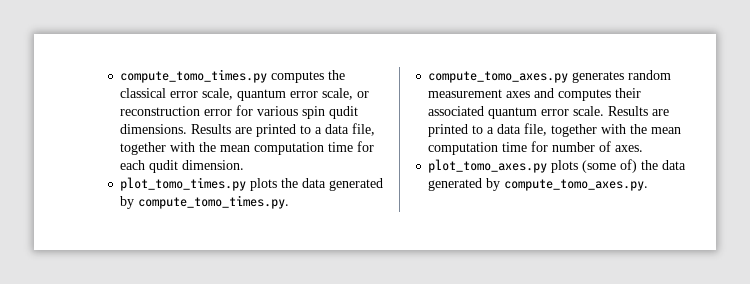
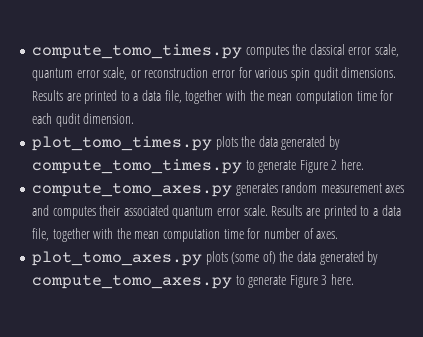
[138,195,290,209] compute_tomo_times.py. -> [31,159,365,174] compute_tomo_times.py to generate Figure 2 here.
[504,179,649,191] compute_tomo_axes.py. -> [31,274,355,289] compute_tomo_axes.py to generate Figure 3 here.

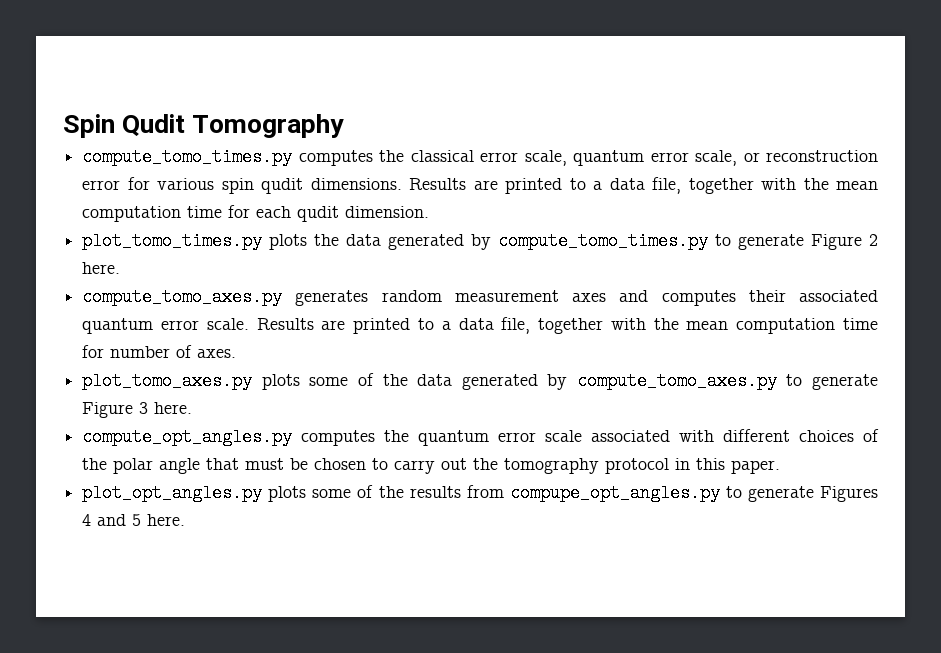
(31, 51) none -> [63,114,345,138] Spin Qudit Tomography //
[231,251,276,264] (some of) -> [309,373,374,386] some of
(355, 279) none -> [82,428,880,446] [82,458,781,474] [82,484,878,502] [82,514,186,526] // compute_opt_angles.py computes the quantum error scale associated with different choices of the polar angle that must be chosen to carry out the tomography protocol in this paper. // plot_opt_angles.py plots some of the results from compupe_opt_angles.py to generate Figures 4 and 5 here.

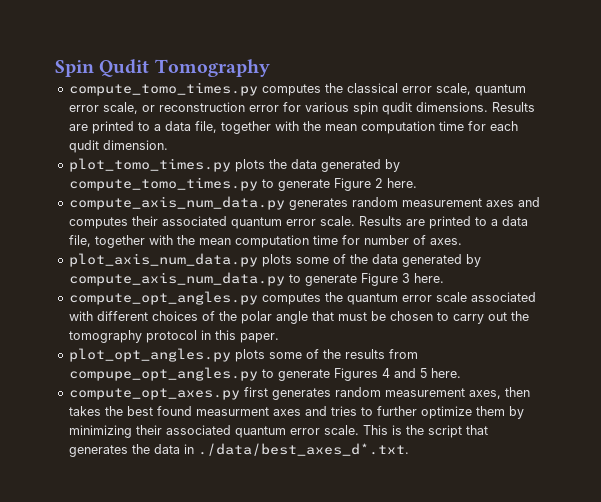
[82,288,283,306] compute_tomo_axes.py -> [68,196,285,210] compute_axis_num_data.py
[82,372,253,390] plot_tomo_axes.py -> [68,253,258,267] plot_axis_num_data.py
[576,372,777,390] compute_tomo_axes.py -> [68,272,285,286] compute_axis_num_data.py
(186, 520) none -> [68,387,530,400] [68,406,524,419] [68,425,488,438] [68,443,409,457] // compute_opt_axes.py first generates random measurement axes, then takes the best found measurment axes and tries to further optimize them by minimizing their associated quantum error scale. This is the script that generates the data in ./data/best_axes_d*.txt.

